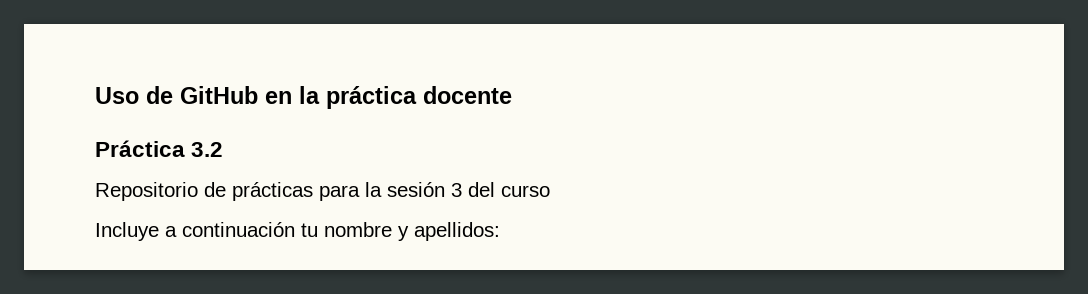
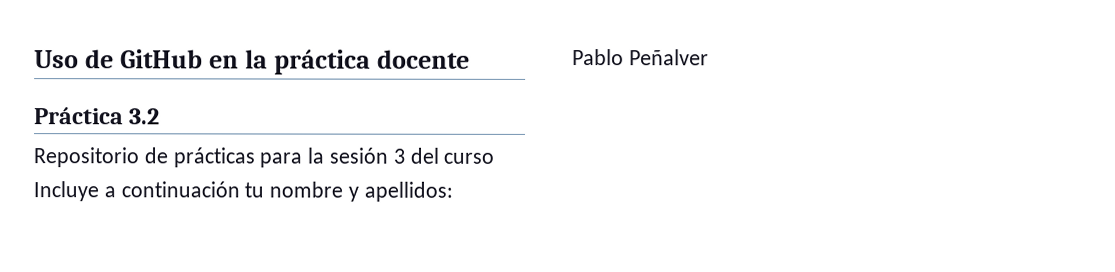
(500, 231) none -> [572,49,709,66] // Pablo Peñalver

